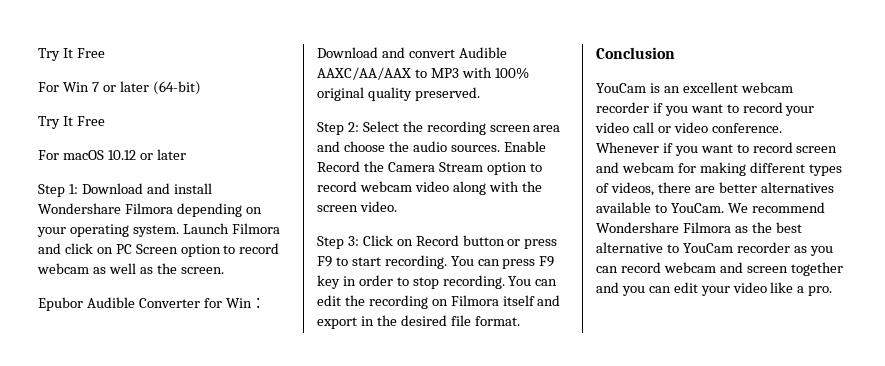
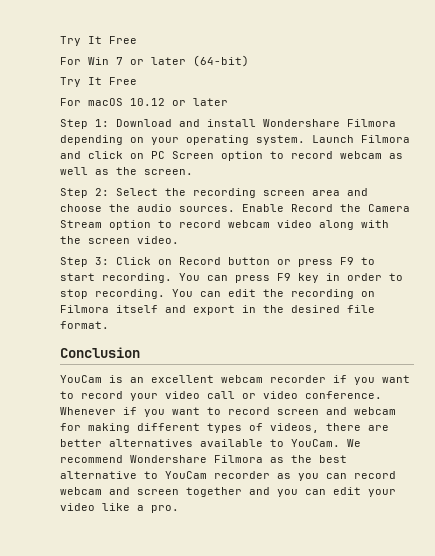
[38,297,266,311] [317,47,507,58] [317,67,529,80] [317,87,480,101] // Epubor Audible Converter for Win：Download and convert Audible AAXC/AA/AAX to MP3 with 100% original quality preserved. -> (193, 172) none

